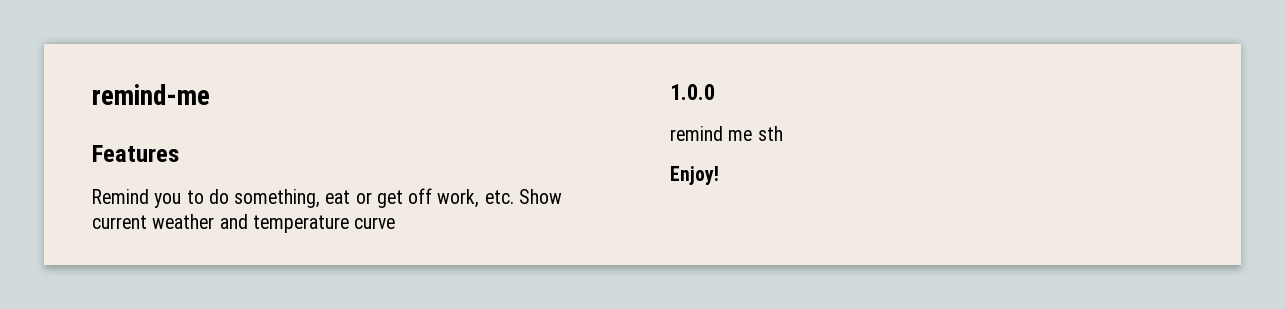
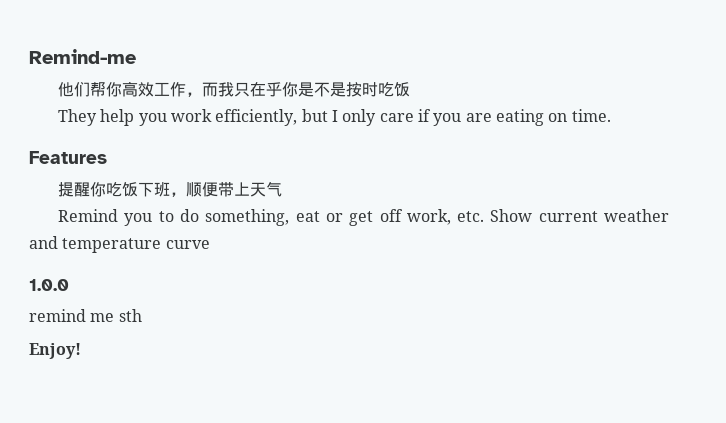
[92,84,210,105] [92,145,179,162] remind-me // Features -> [29,49,136,64] [58,81,411,97] [58,109,611,126] [29,151,107,164] [58,181,283,197] Remind-me // 他们帮你高效工作，而我只在乎你是不是按时吃饭 // They help you work efficiently, but I only care if you are eating on time. // Features // 提醒你吃饭下班，顺便带上天气

